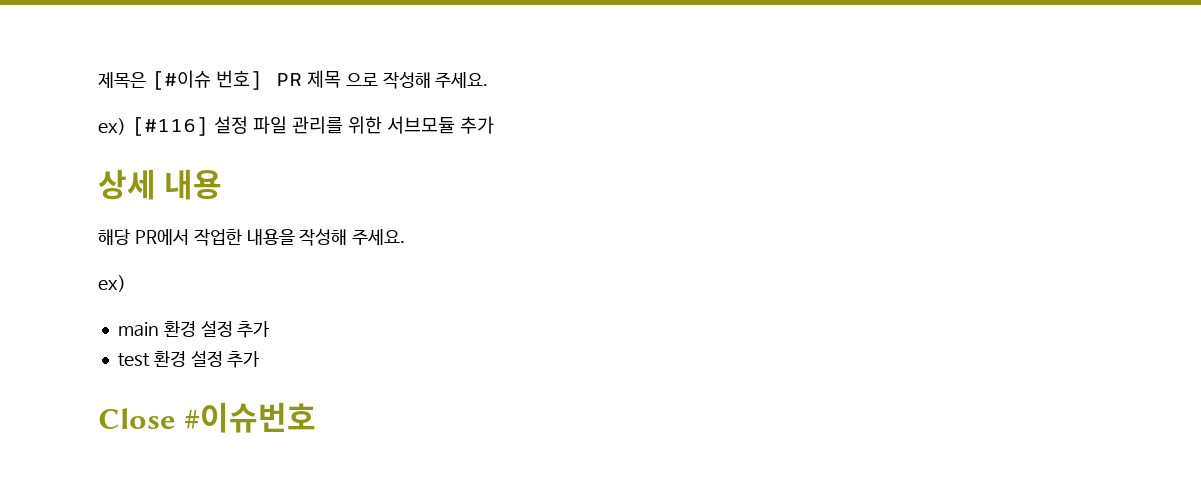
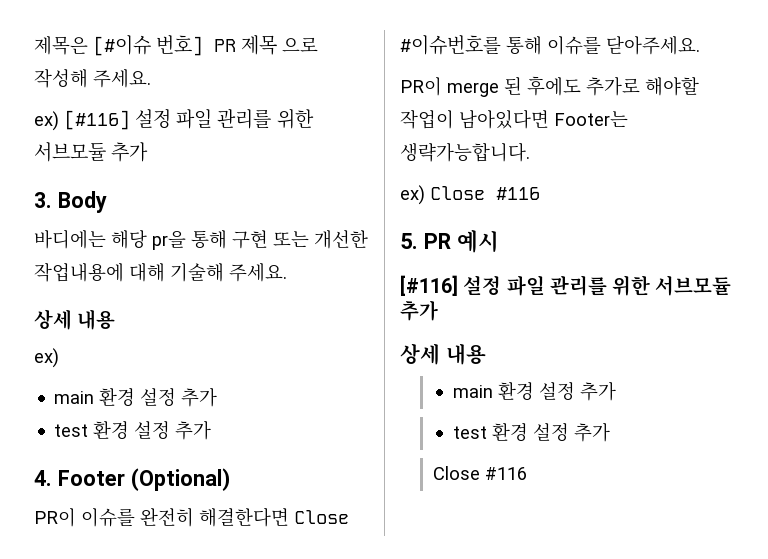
[98,169,223,200] [98,228,406,246] 상세 내용 // 해당 PR에서 작업한 내용을 작성해 주세요. -> [34,191,107,213] [34,229,368,250] [34,263,287,282] [34,309,116,330] 3. Body // 바디에는 해당 pr을 통해 구현 또는 개선한 작업내용에 대해 기술해 주세요. // 상세 내용
[98,402,317,433] Close #이슈번호 -> [34,468,230,491] [34,507,349,527] [400,35,700,55] [400,76,699,97] [400,109,628,129] [400,142,530,162] [400,185,540,205] [400,230,499,253] [400,275,732,296] [400,300,438,321] [400,343,486,365] [453,382,617,401] [453,423,611,442] [432,466,527,480] 4. Footer (Optional) // PR이 이슈를 완전히 해결한다면 Close #이슈번호를 통해 이슈를 닫아주세요. // PR이 merge 된 후에도 추가로 해야할 작업이 남아있다면 Footer는 생략가능합니다. // ex) Close #116 // 5. PR 예시 // [#116] 설정 파일 관리를 위한 서브모듈 추가 // 상세 내용 // main 환경 설정 추가 // test 환경 설정 추가 // Close #116

